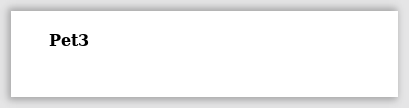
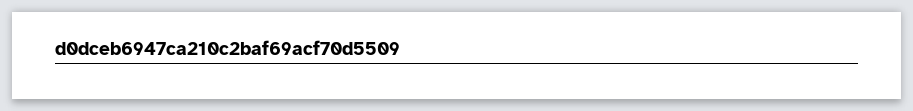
[49,34,89,46] Pet3 -> [55,40,400,55] d0dceb6947ca210c2baf69acf70d5509

